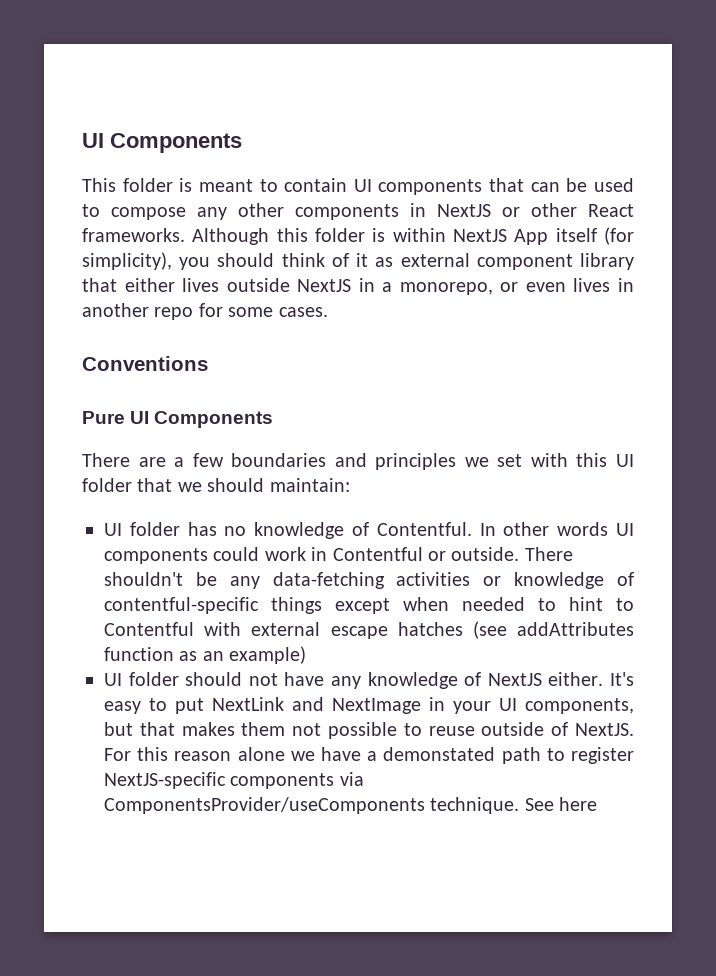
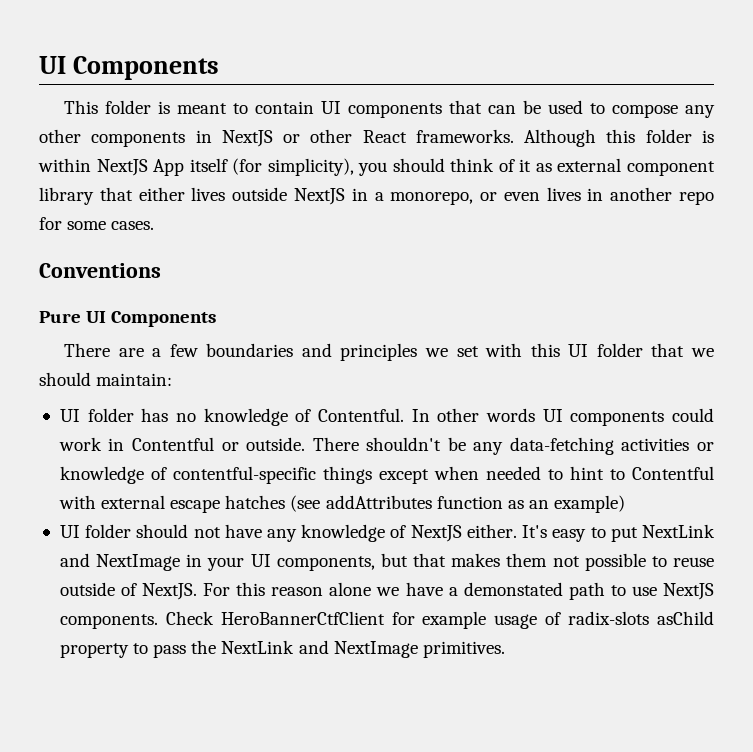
[571,747,634,764] [104,772,364,789] [104,797,598,814] register NextJS-specific components via ComponentsProvider/useComponents technique. See here -> [631,583,714,600] [59,611,715,629] [59,640,505,658] use NextJS components. Check HeroBannerCtfClient for example usage of radix-slots asChild property to pass the NextLink and NextImage primitives.

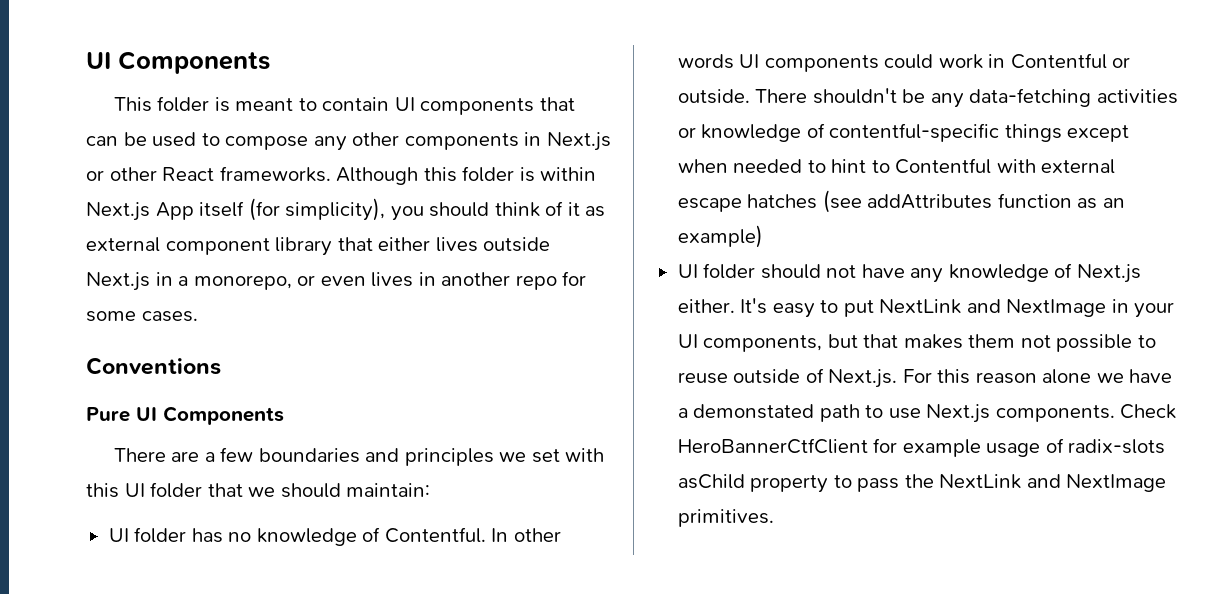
[221,130,273,147] NextJS -> [546,132,611,151] Next.js
[96,159,148,176] NextJS -> [86,202,150,221] Next.js
[293,188,345,205] NextJS -> [86,272,150,291] Next.js
[410,525,462,542] NextJS -> [1076,264,1141,283] Next.js
[142,583,198,600] NextJS. -> [828,369,898,388] Next.js.
[662,583,714,600] NextJS -> [926,404,991,423] Next.js

